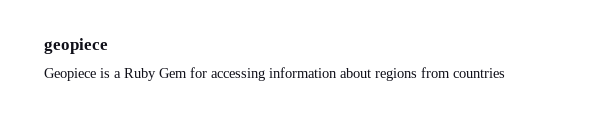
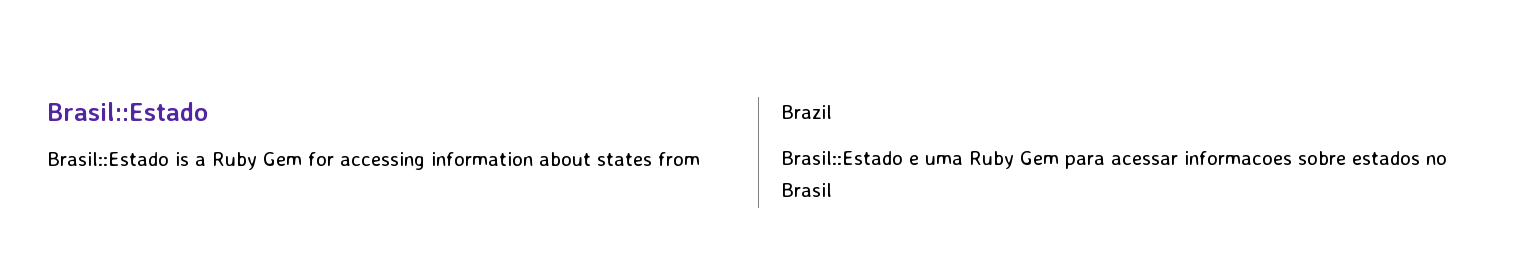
[44,38,108,54] [44,68,96,81] geopiece // Geopiece -> [47,102,208,121] [47,152,169,166] Brasil::Estado // Brasil::Estado
[375,67,505,81] regions from countries -> [597,152,700,166] [781,105,832,119] [781,151,1447,169] [781,183,832,197] states from Brazil // Brasil::Estado e uma Ruby Gem para acessar informacoes sobre estados no Brasil

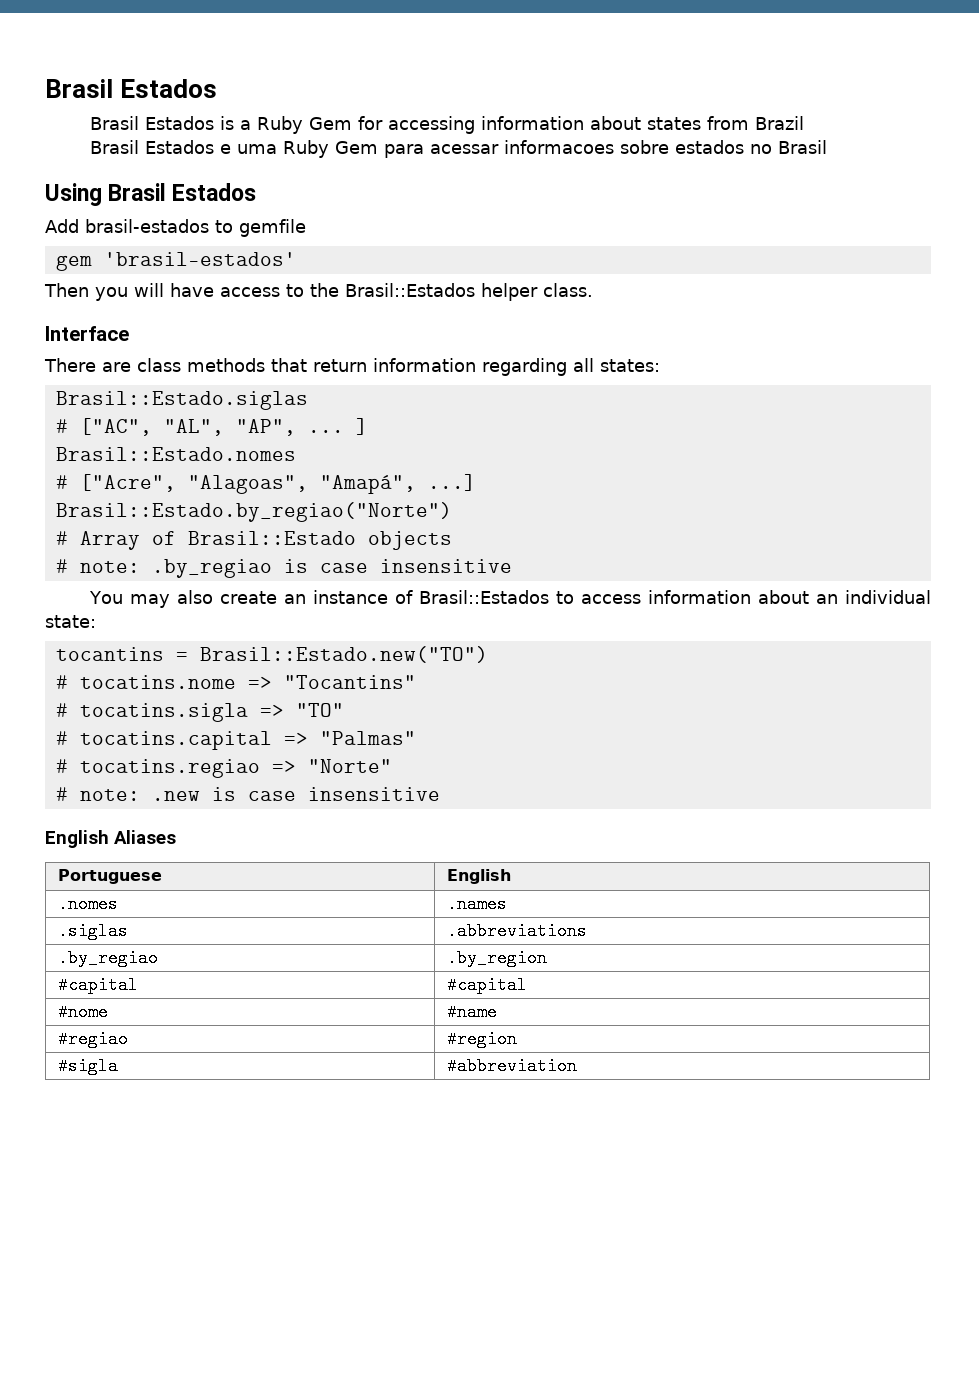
[47,102,208,121] [47,152,169,166] Brasil::Estado // Brasil::Estado -> [45,79,218,98] [90,116,215,130] Brasil Estados // Brasil Estados
[781,151,903,165] Brasil::Estado -> [90,140,215,154] Brasil Estados
(832, 190) none -> [45,183,257,206] [45,219,306,237] [55,252,296,271] [44,283,593,301] [45,326,129,341] [44,358,660,376] [55,391,308,410] [55,418,368,436] [55,447,296,461] [55,474,476,494] [55,502,452,522] [55,531,452,550] [55,559,512,578] [89,590,932,608] [45,615,96,628] [55,646,488,663] [55,675,416,689] [55,703,344,722] [55,731,416,750] [55,759,392,778] [55,787,440,801] [45,830,176,848] [58,869,163,884] [447,869,512,884] [58,895,119,913] [447,895,508,913] [58,922,129,940] [447,922,588,940] [58,949,159,967] [447,949,548,967] [58,976,139,994] [447,976,528,994] [58,1003,109,1021] [447,1003,498,1021] [58,1030,129,1048] [447,1030,518,1048] [58,1057,119,1075] [447,1057,578,1075] // Using Brasil Estados // Add brasil-estados to gemfile // gem 'brasil-estados' // Then you will have access to the Brasil::Estados helper class. // Interface // There are class methods that return information regarding all states: // Brasil::Estado.siglas // # ["AC", "AL", "AP", ... ] // Brasil::Estado.nomes // # ["Acre", "Alagoas", "Amapá", ...] // Brasil::Estado.by_regiao("Norte") // # Array of Brasil::Estado objects // # note: .by_regiao is case insensitive // You may also create an instance of Brasil::Estados to access information about an individual state: // tocantins = Brasil::Estado.new("TO") // # tocatins.nome => "Tocantins" // # tocatins.sigla => "TO" // # tocatins.capital => "Palmas" // # tocatins.regiao => "Norte" // # note: .new is case insensitive // English Aliases // Portuguese | English // .nomes | .names // .siglas | .abbreviations // .by_regiao | .by_region // #capital | #capital // #nome | #name // #regiao | #region // #sigla | #abbreviation

